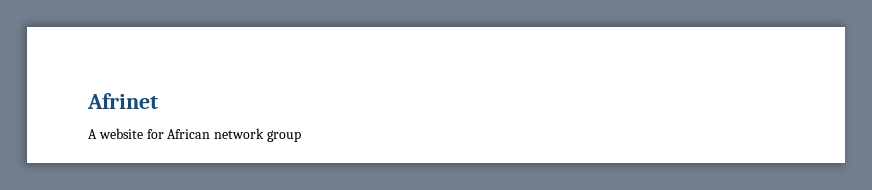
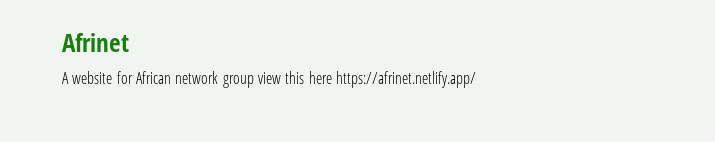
(301, 136) none -> [257,71,476,88] view this here https://afrinet.netlify.app/

